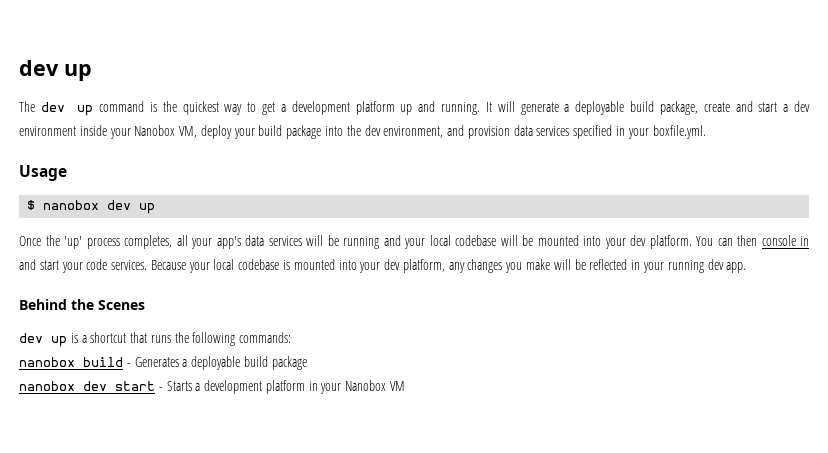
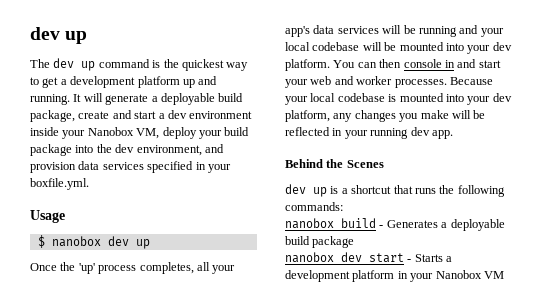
[86,259,148,270] code services. -> [310,76,447,88] web and worker processes.

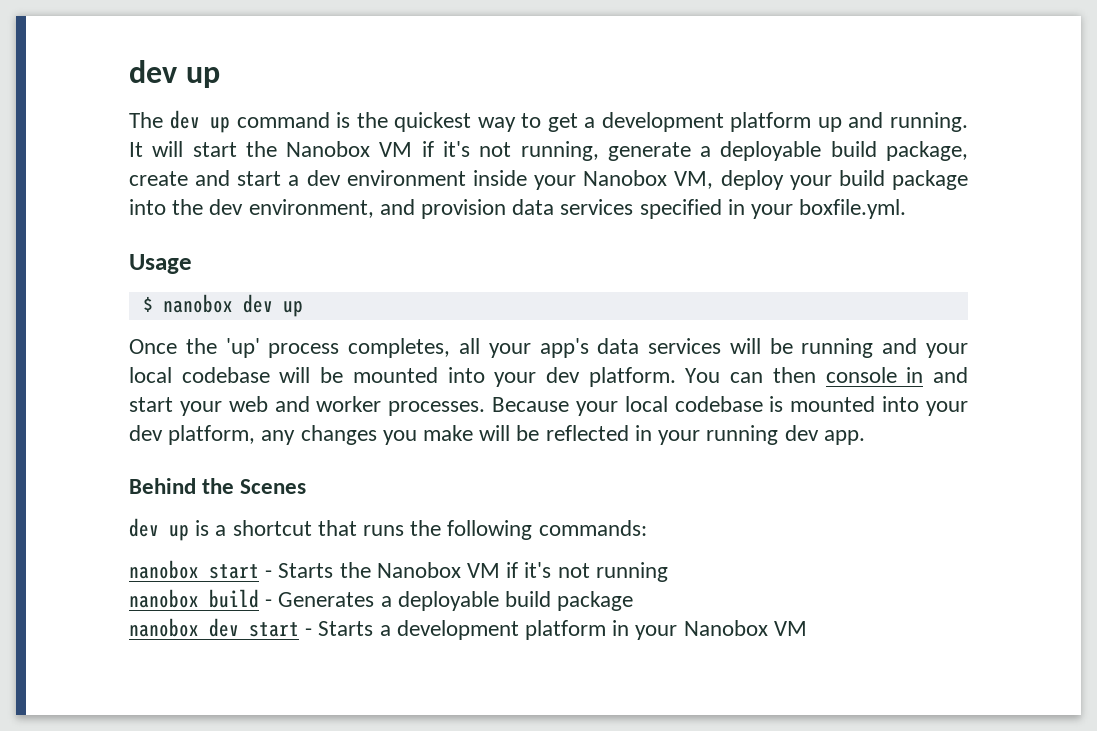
(103, 97) none -> [192,141,599,161] start the Nanobox VM if it's not running,
(343, 206) none -> [129,560,668,582] // nanobox start - Starts the Nanobox VM if it's not running

